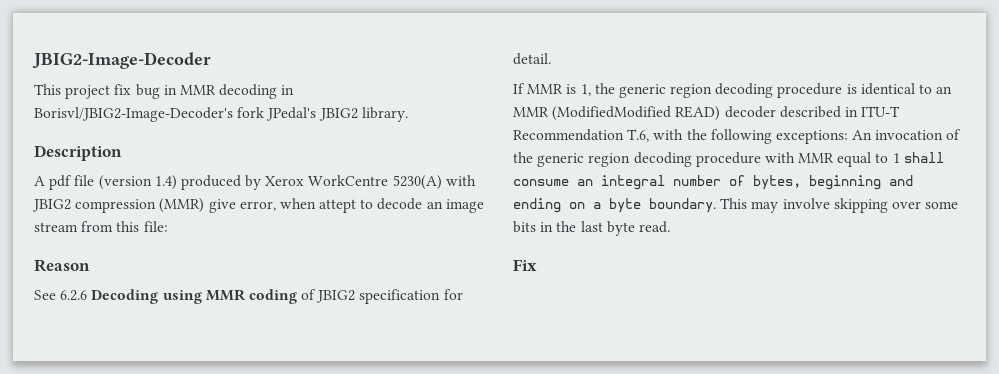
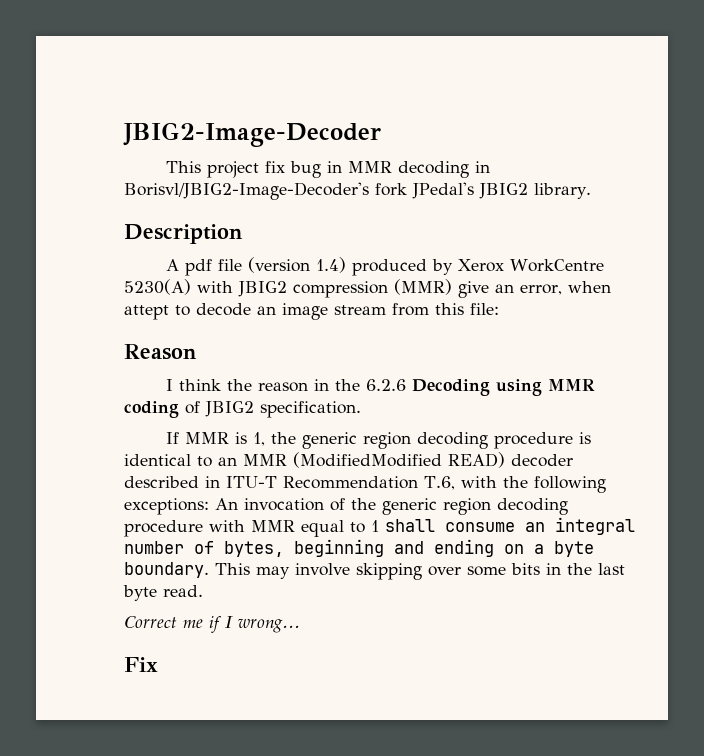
(236, 206) none -> [495,284,514,293] an
[34,290,56,300] See -> [165,379,360,392] I think the reason in the
[359,289,463,304] [513,53,551,65] specification for detail. -> [260,401,361,418] specification.
(670, 227) none -> [124,616,300,633] // Correct me if I wrong...

